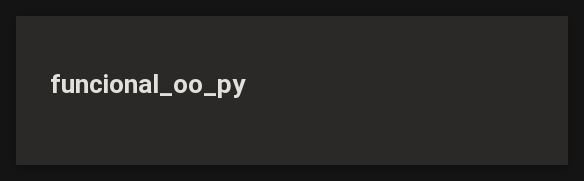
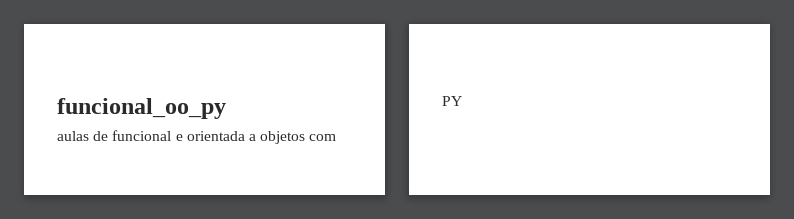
(246, 86) none -> [57,130,337,144] [442,96,462,106] // aulas de funcional e orientada a objetos com PY

